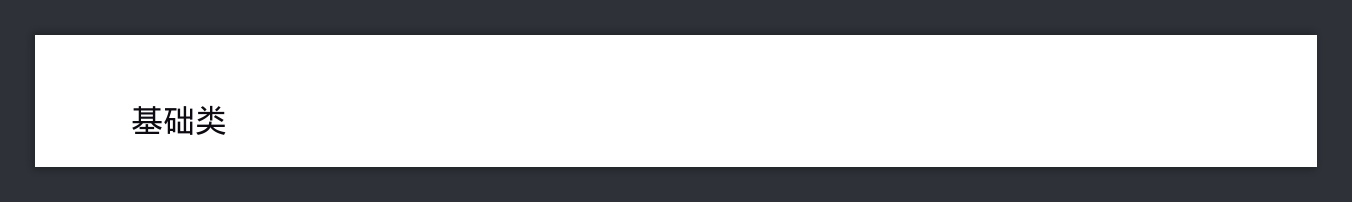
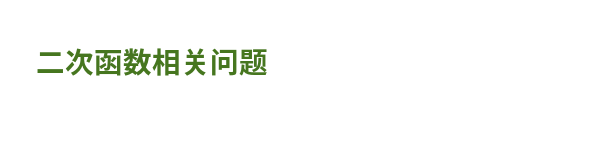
[131,105,227,135] 基础类 -> [36,48,268,76] 二次函数相关问题

